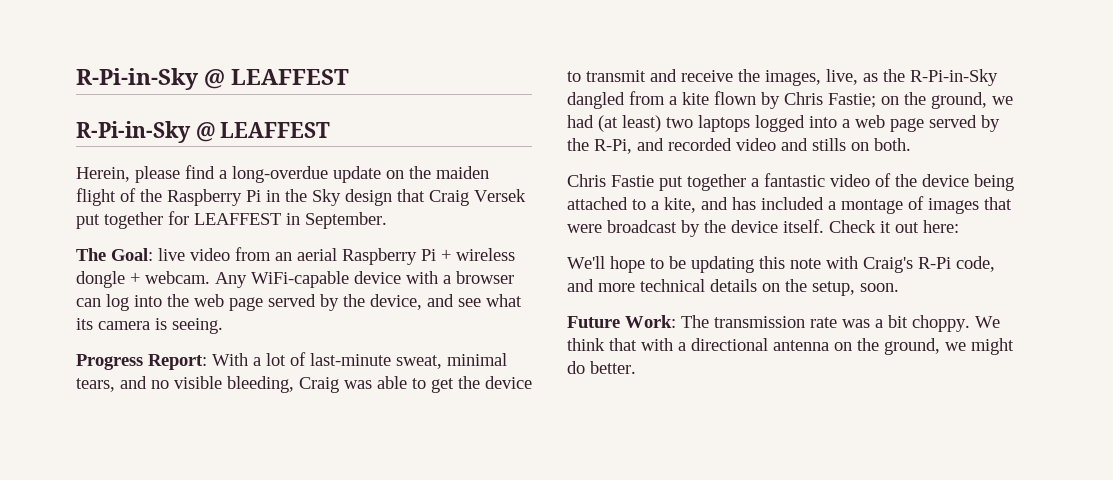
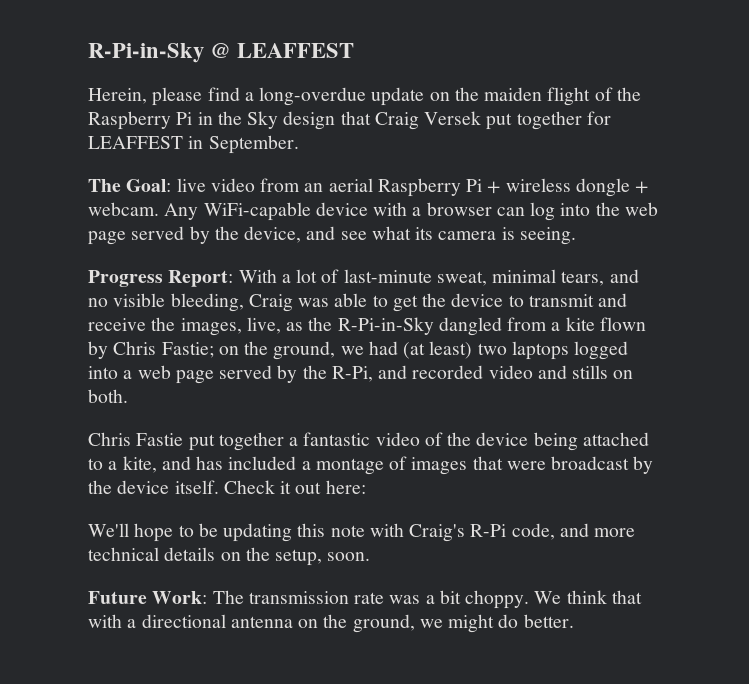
[76,68,350,90] [76,121,331,143] R-Pi-in-Sky @ LEAFFEST // R-Pi-in-Sky @ LEAFFEST -> [88,43,355,63] R-Pi-in-Sky @ LEAFFEST

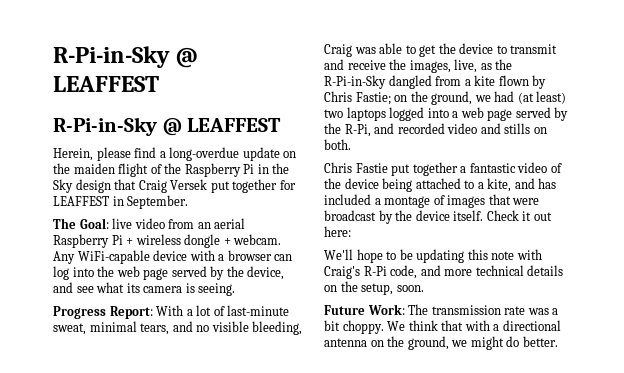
[88,43,355,63] R-Pi-in-Sky @ LEAFFEST -> [53,46,199,68] [53,76,159,92] [53,117,282,136] R-Pi-in-Sky @ LEAFFEST // R-Pi-in-Sky @ LEAFFEST

